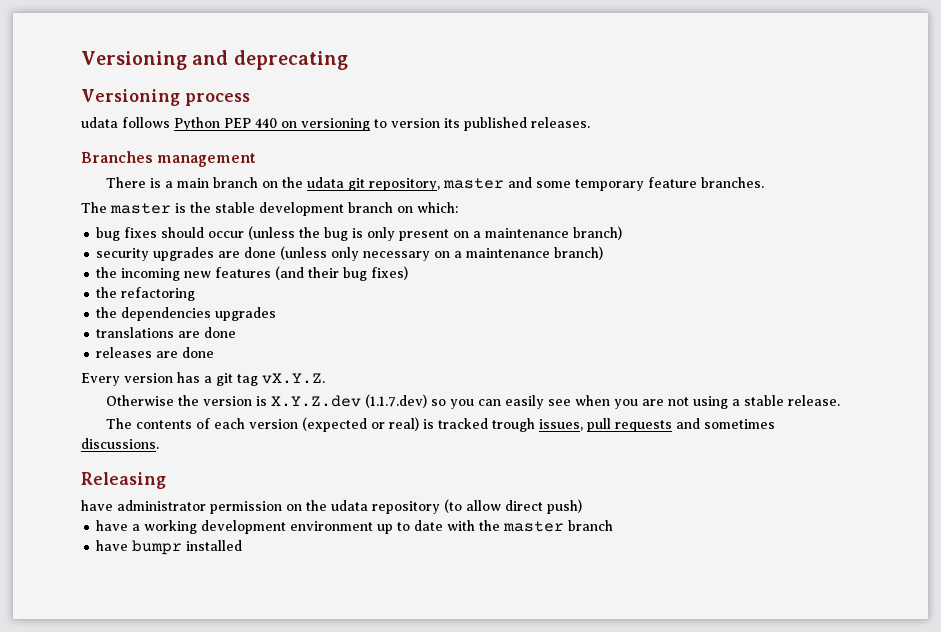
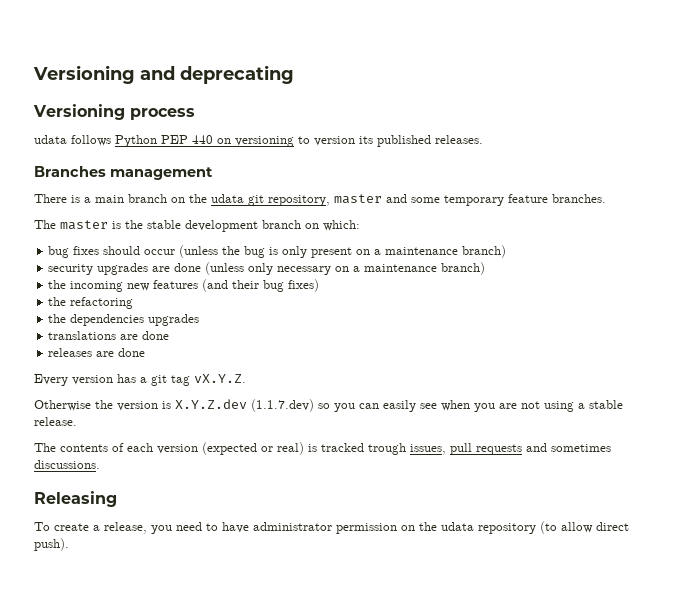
(166, 480) none -> [34,522,218,534] To create a release, you need to
[547,499,582,514] [96,520,614,534] [96,540,243,555] push) // have a working development environment up to date with the master branch // have bumpr installed -> [34,538,69,551] push).

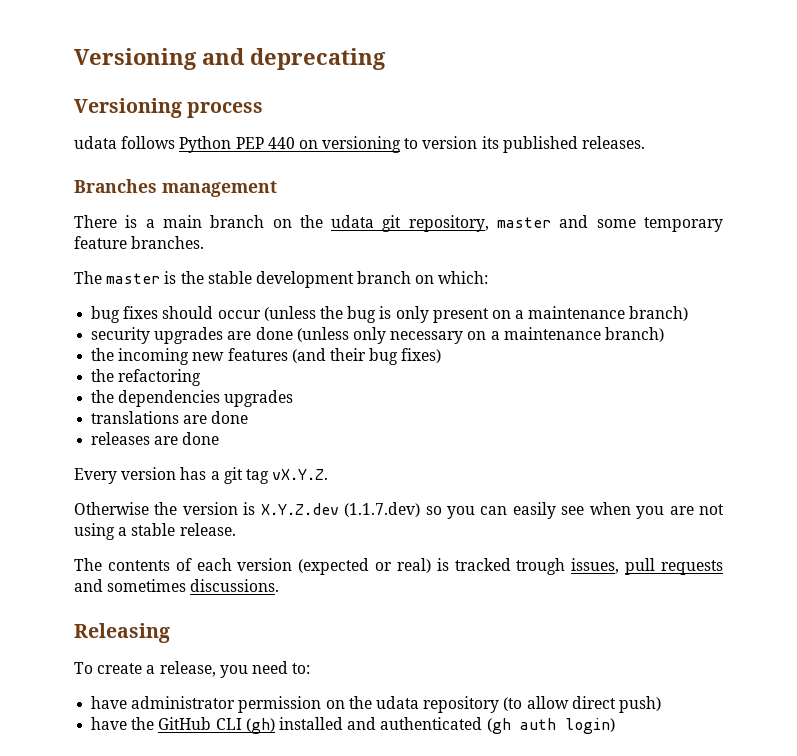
[206,523,218,531] to -> [292,663,311,674] to: //
[34,538,69,551] push). -> [618,696,661,713] [91,717,615,734] push) // have the GitHub CLI (gh) installed and authenticated (gh auth login)

